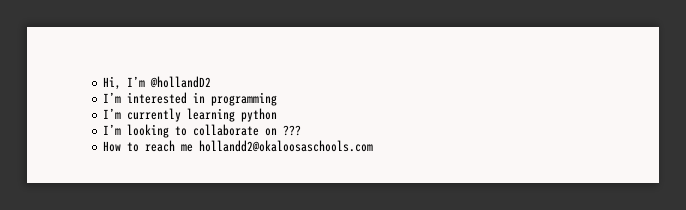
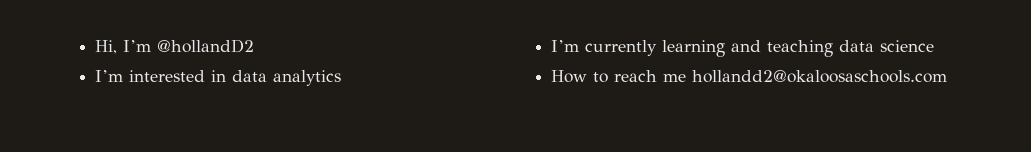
[211,92,278,106] programming -> [232,70,342,86] data analytics
[241,108,278,122] [103,124,302,138] python // I’m looking to collaborate on ??? -> [731,40,935,57] and teaching data science

